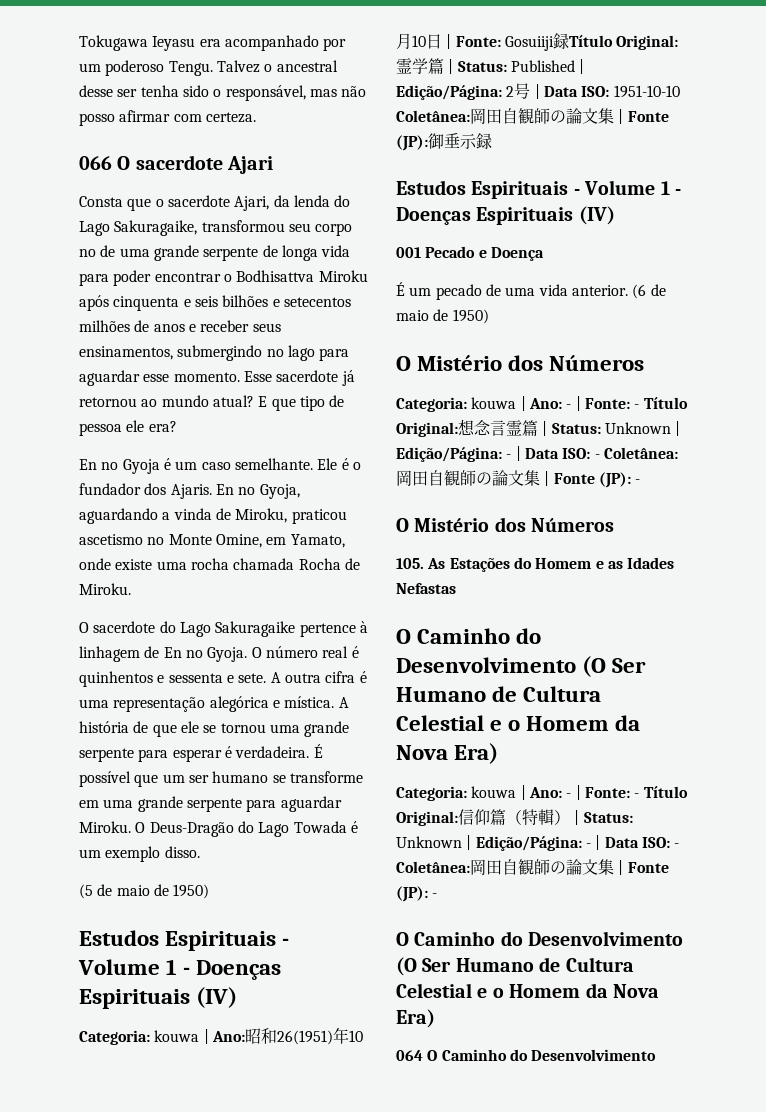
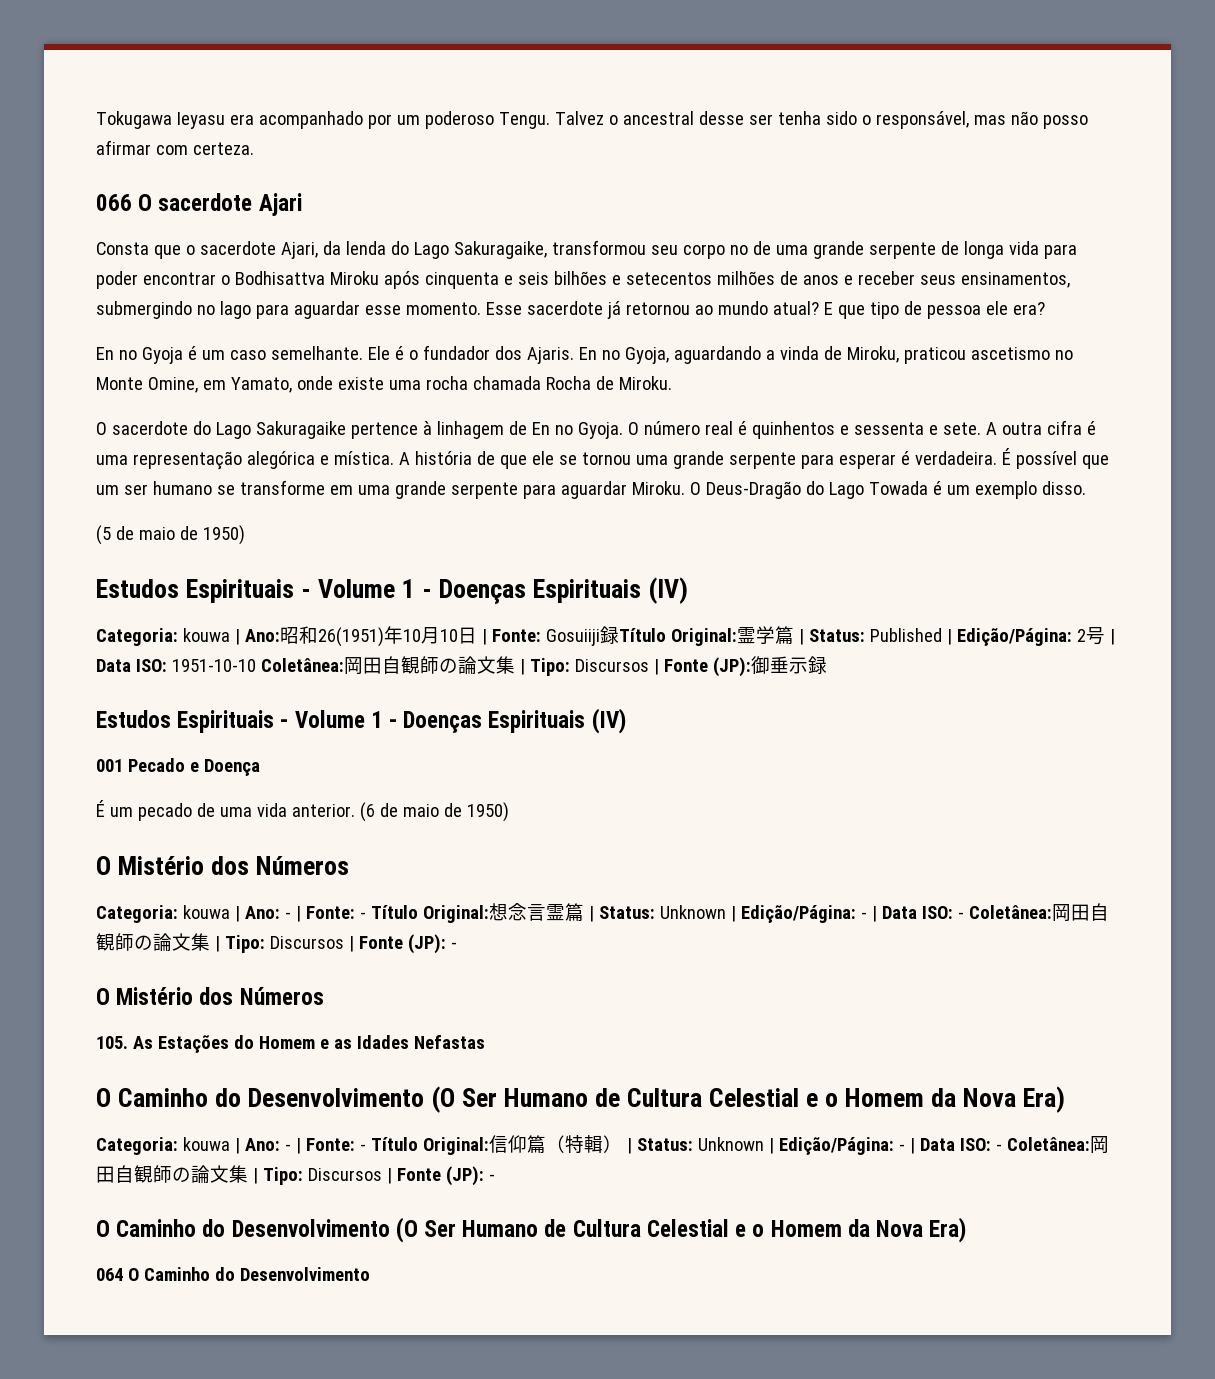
(624, 116) none -> [529,658,659,676] Tipo: Discursos |
(550, 478) none -> [224,935,354,953] Tipo: Discursos |
(624, 867) none -> [262,1167,392,1185] Tipo: Discursos |

